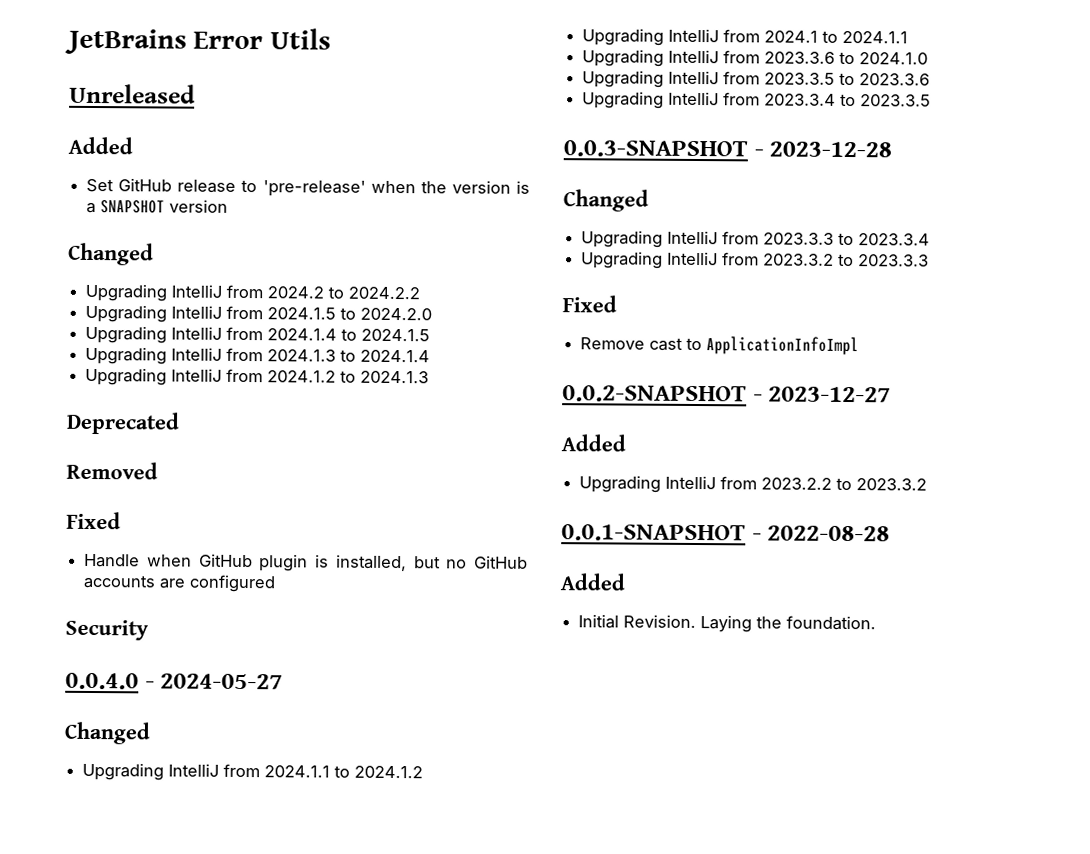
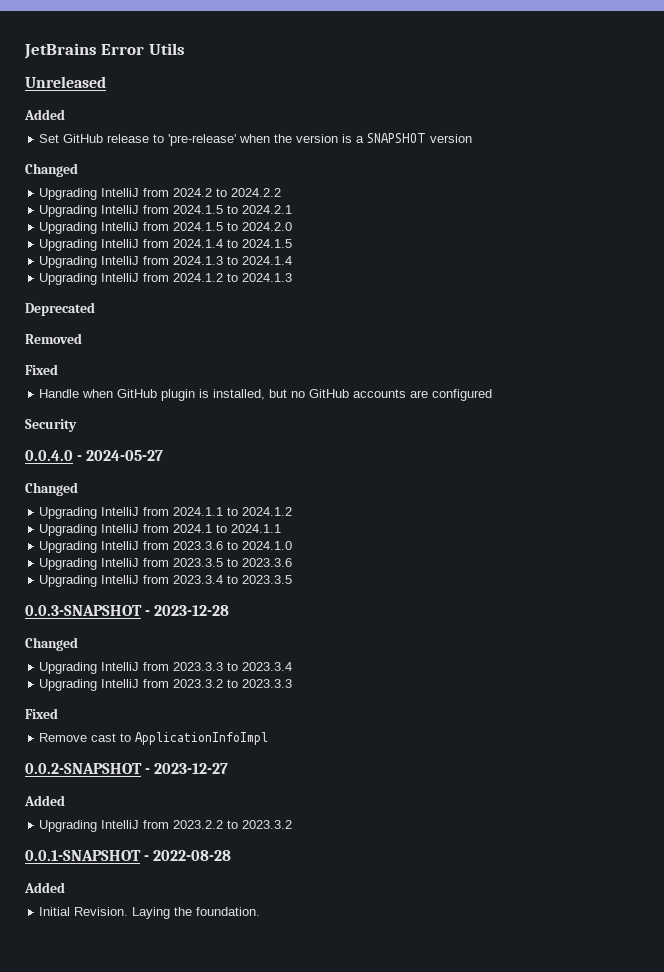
(421, 293) none -> [39,205,293,217] // Upgrading IntelliJ from 2024.1.5 to 2024.2.1

